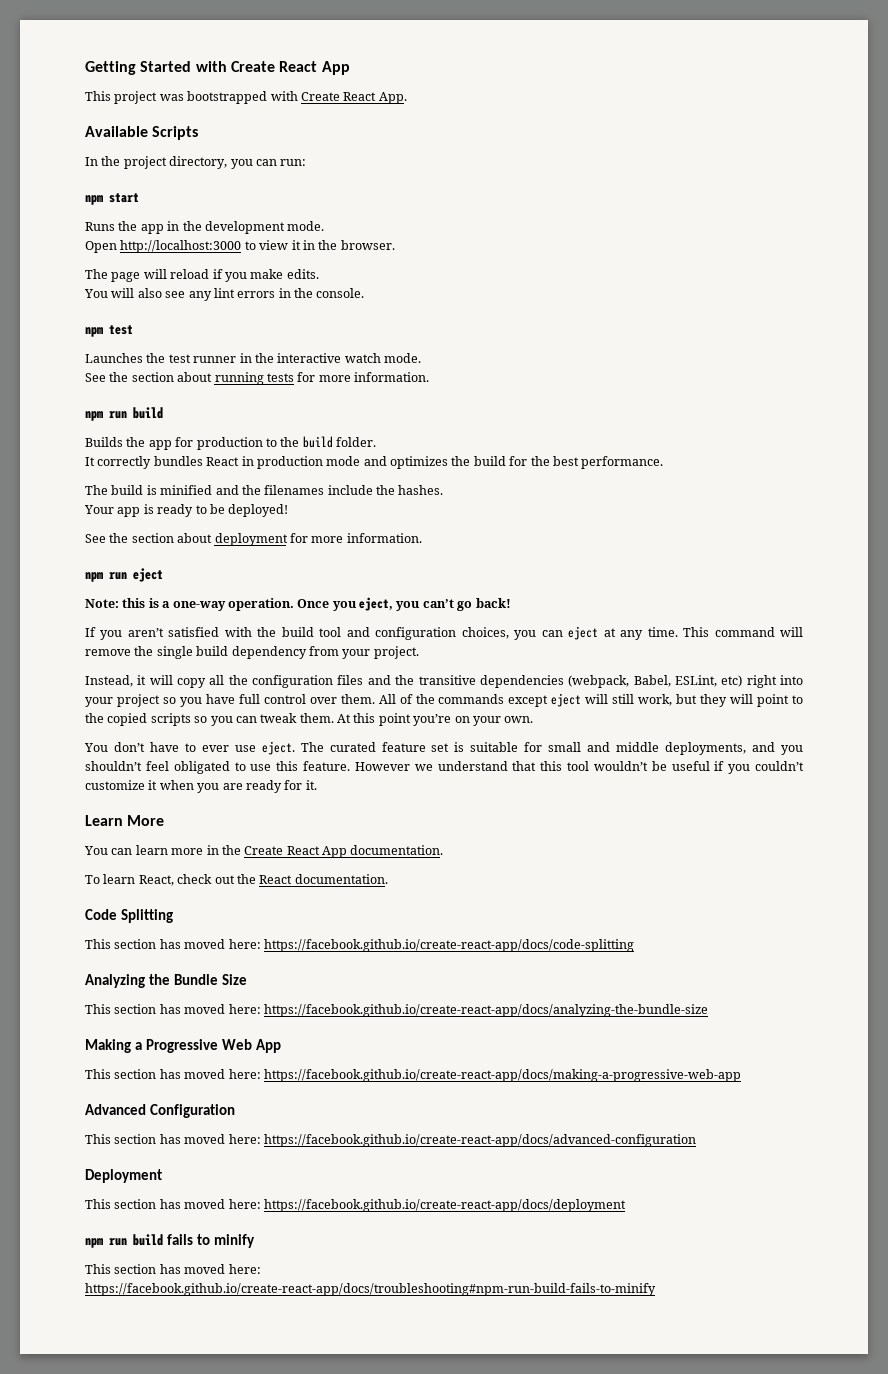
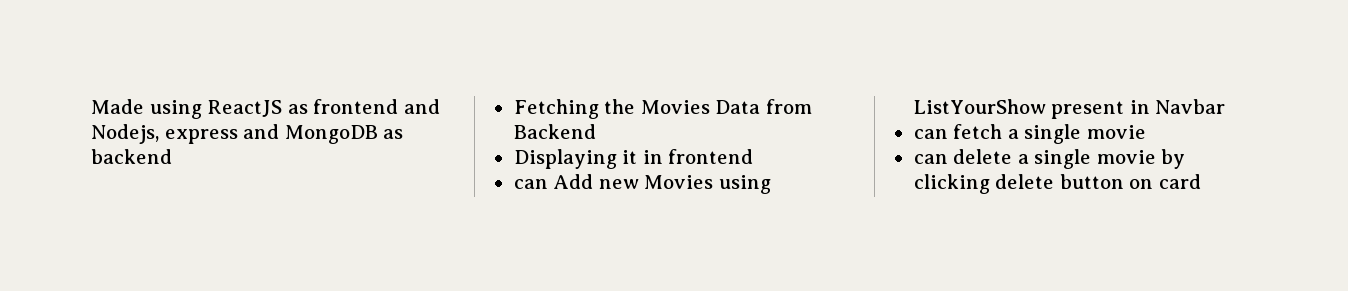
[85,61,350,75] [85,91,407,104] [85,126,199,140] [85,156,307,169] [85,193,139,205] [85,221,325,234] [85,240,395,253] [85,269,319,282] [84,288,365,301] [85,325,133,337] [85,353,421,363] [85,372,429,385] [85,407,163,421] [85,436,376,450] [85,456,664,469] [85,485,444,495] [84,504,289,517] [85,533,422,546] [85,568,163,582] [85,597,511,611] [85,626,804,640] [85,646,419,659] [85,675,804,688] [85,693,804,707] [85,713,534,726] [84,741,803,755] [85,761,805,774] [85,780,317,793] [85,815,165,826] [84,845,444,858] [85,874,388,886] [85,909,173,923] [85,939,634,952] [85,974,247,988] [85,1004,708,1017] [85,1039,281,1053] [85,1069,741,1082] [85,1104,235,1118] [85,1134,696,1147] [85,1169,162,1183] [85,1199,626,1212] [85,1234,255,1248] [85,1264,261,1274] [85,1283,656,1296] Getting Started with Create React App // This project was bootstrapped with Create React App. // Available Scripts // In the project directory, you can run: // npm start // Runs the app in the development mode. // Open http://localhost:3000 to view it in the browser. // The page will reload if you make edits. // You will also see any lint errors in the console. // npm test // Launches the test runner in the interactive watch mode. // See the section about running tests for more information. // npm run build // Builds the app for production to the build folder. // It correctly bundles React in production mode and optimizes the build for the best performance. // The build is minified and the filenames include the hashes. // Your app is ready to be deployed! // See the section about deployment for more information. // npm run eject // Note: this is a one-way operation. Once you eject, you can’t go back! // If you aren’t satisfied with the build tool and configuration choices, you can eject at any time. This command will remove the single build dependency from your project. // Instead, it will copy all the configuration files and the transitive dependencies (webpack, Babel, ESLint, etc) right into your project so you have full control over them. All of the commands except eject will still work, but they will point to the copied scripts so you can tweak them. At this point you’re on your own. // You don’t have to ever use eject. The curated feature set is suitable for small and middle deployments, and you shouldn’t feel obligated to use this feature. However we understand that this tool wouldn’t be useful if you couldn’t customize it when you are ready for it. // Learn More // You can learn more in the Create React App documentation. // To learn React, check out the React documentation. // Code Splitting // This section has moved here: https://facebook.github.io/create-react-app/docs/code-splitting // Analyzing the Bundle Size // This section has moved here: https://facebook.github.io/create-react-app/docs/analyzing-the-bundle-size // Making a Progressive Web App // This section has moved here: https://facebook.github.io/create-react-app/docs/making-a-progressive-web-app // Advanced Configuration // This section has moved here: https://facebook.github.io/create-react-app/docs/advanced-configuration // Deployment // This section has moved here: https://facebook.github.io/create-react-app/docs/deployment // npm run build fails to minify // This section has moved here: https://facebook.github.io/create-react-app/docs/troubleshooting#npm-run-build-fails-to-minify -> [91,99,440,119] [91,124,404,144] [91,149,172,164] [513,99,812,119] [513,124,596,139] [513,149,754,169] [513,174,771,194] [913,99,1226,119] [913,124,1146,144] [913,149,1186,169] [913,174,1201,194] Made using ReactJS as frontend and Nodejs, express and MongoDB as backend // Fetching the Movies Data from Backend // Displaying it in frontend // can Add new Movies using ListYourShow present in Navbar // can fetch a single movie // can delete a single movie by clicking delete button on card

